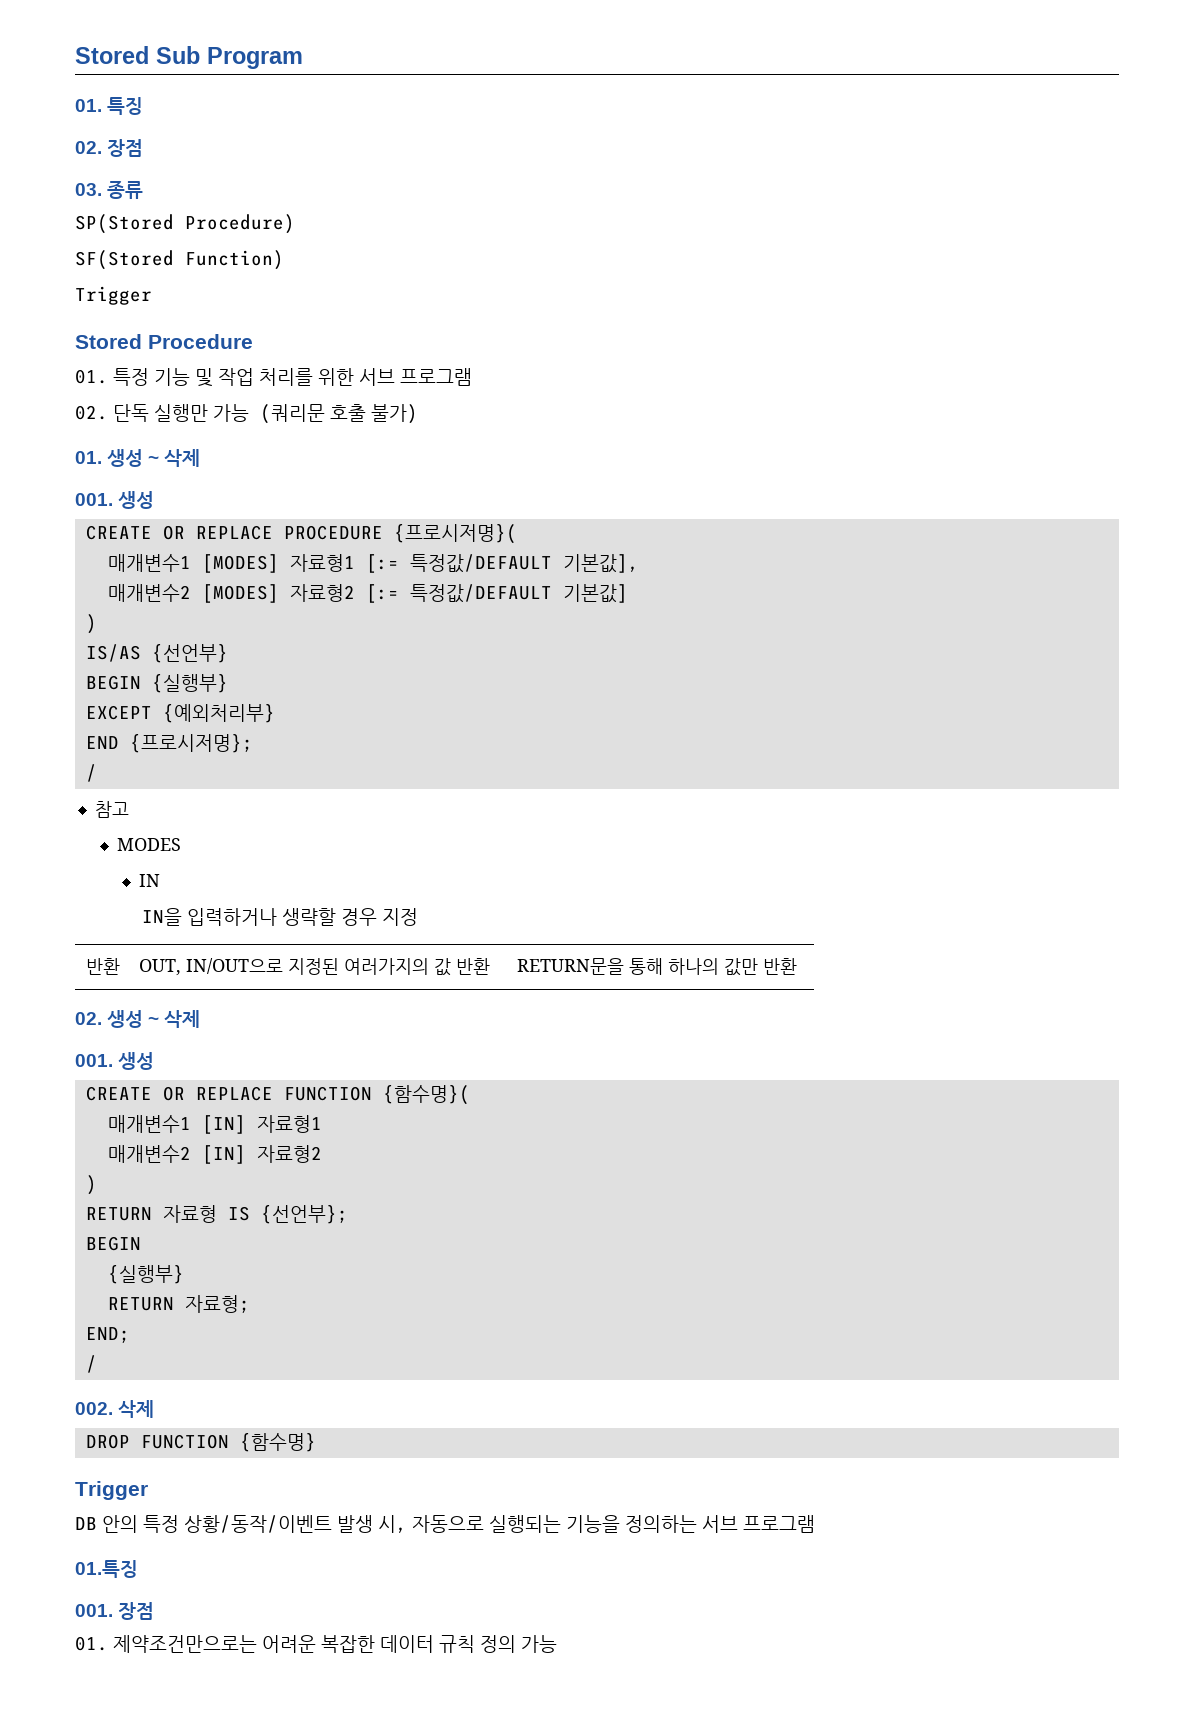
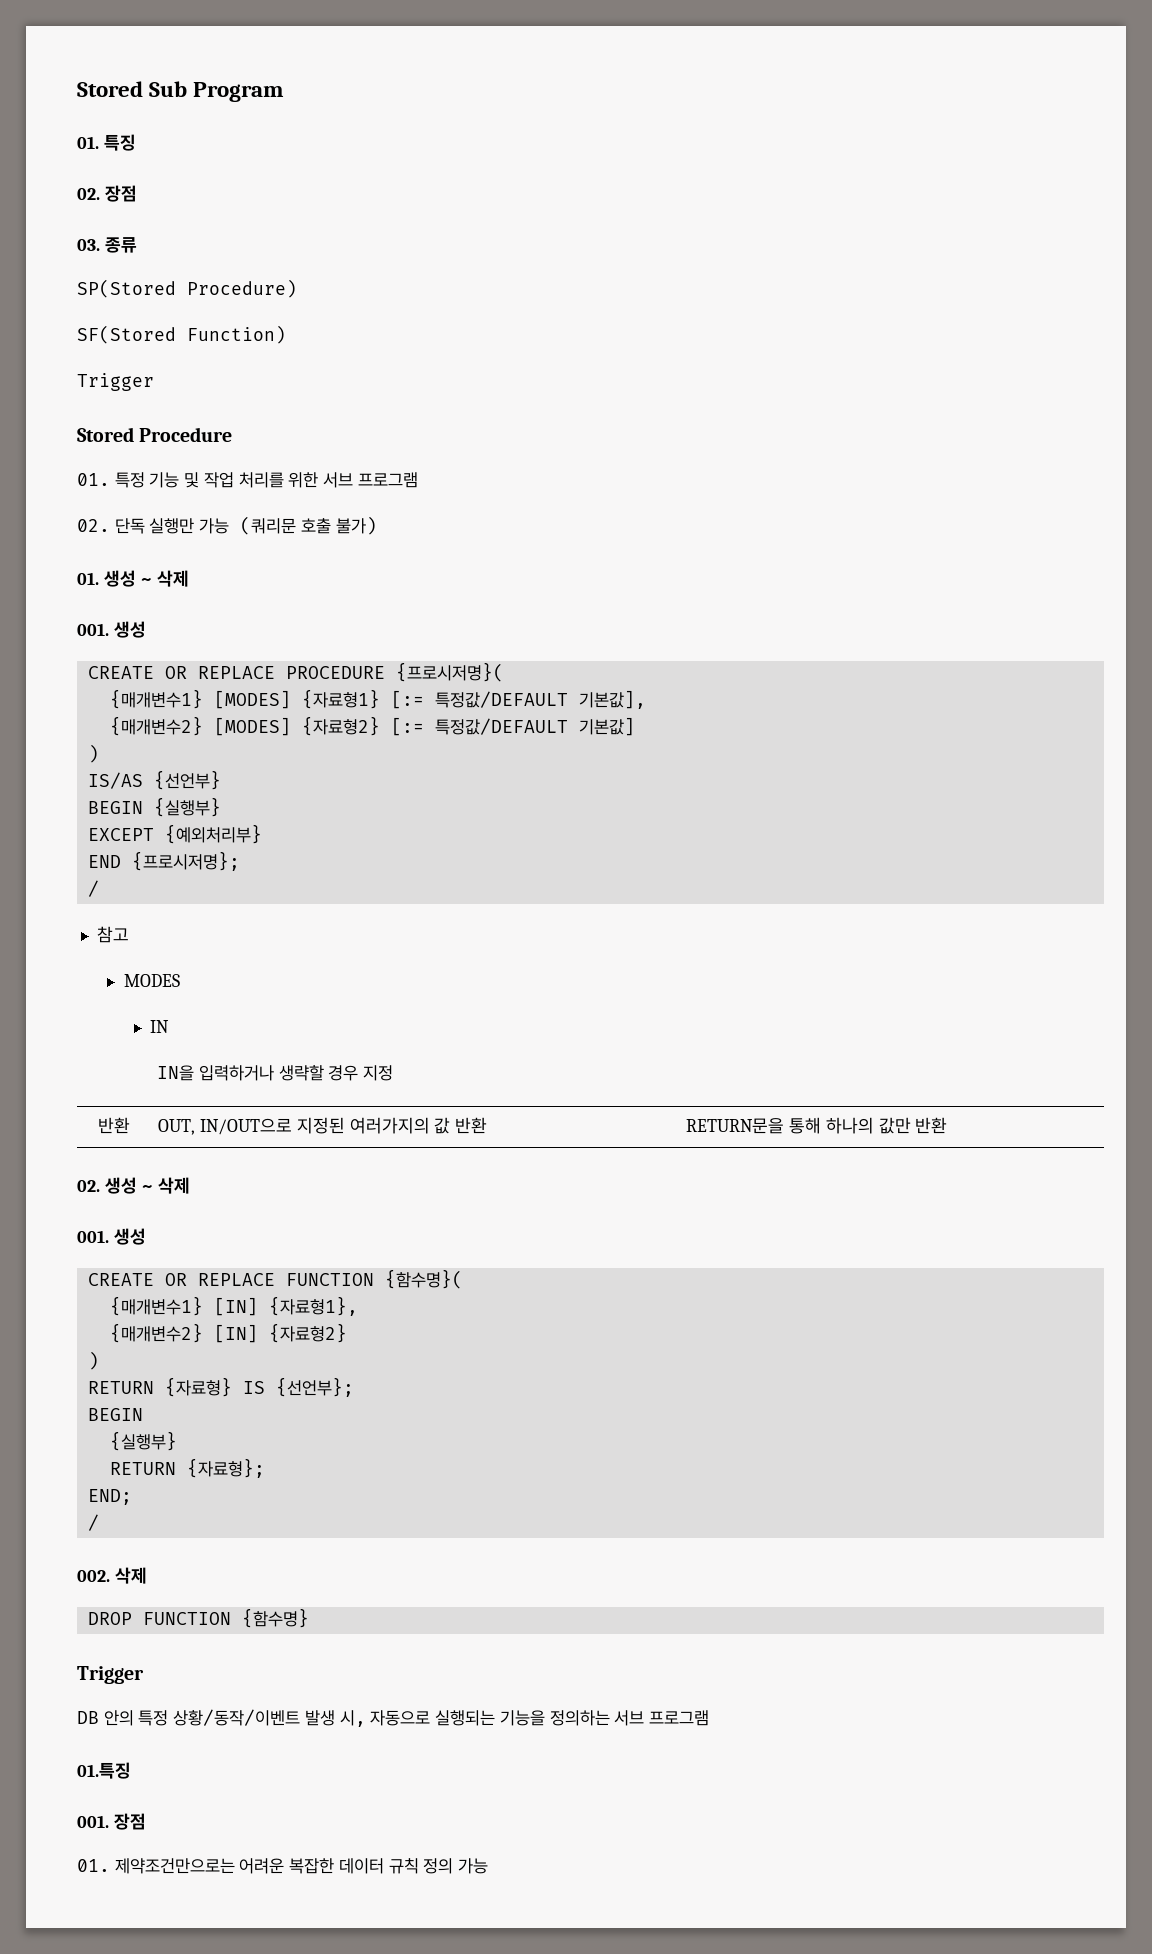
[107,554,355,573] 매개변수1 [MODES] 자료형1 -> [109,689,380,709] {매개변수1} [MODES] {자료형1}
[107,584,355,603] 매개변수2 [MODES] 자료형2 -> [109,716,380,736] {매개변수2} [MODES] {자료형2}
[107,1115,322,1134] [107,1145,322,1164] 매개변수1 [IN] 자료형1 // 매개변수2 [IN] 자료형2 -> [109,1296,358,1316] [109,1323,347,1343] {매개변수1} [IN] {자료형1}, // {매개변수2} [IN] {자료형2}
[162,1205,217,1223] 자료형 -> [164,1377,232,1397] {자료형}
[184,1295,250,1313] 자료형; -> [186,1458,265,1478] {자료형};

